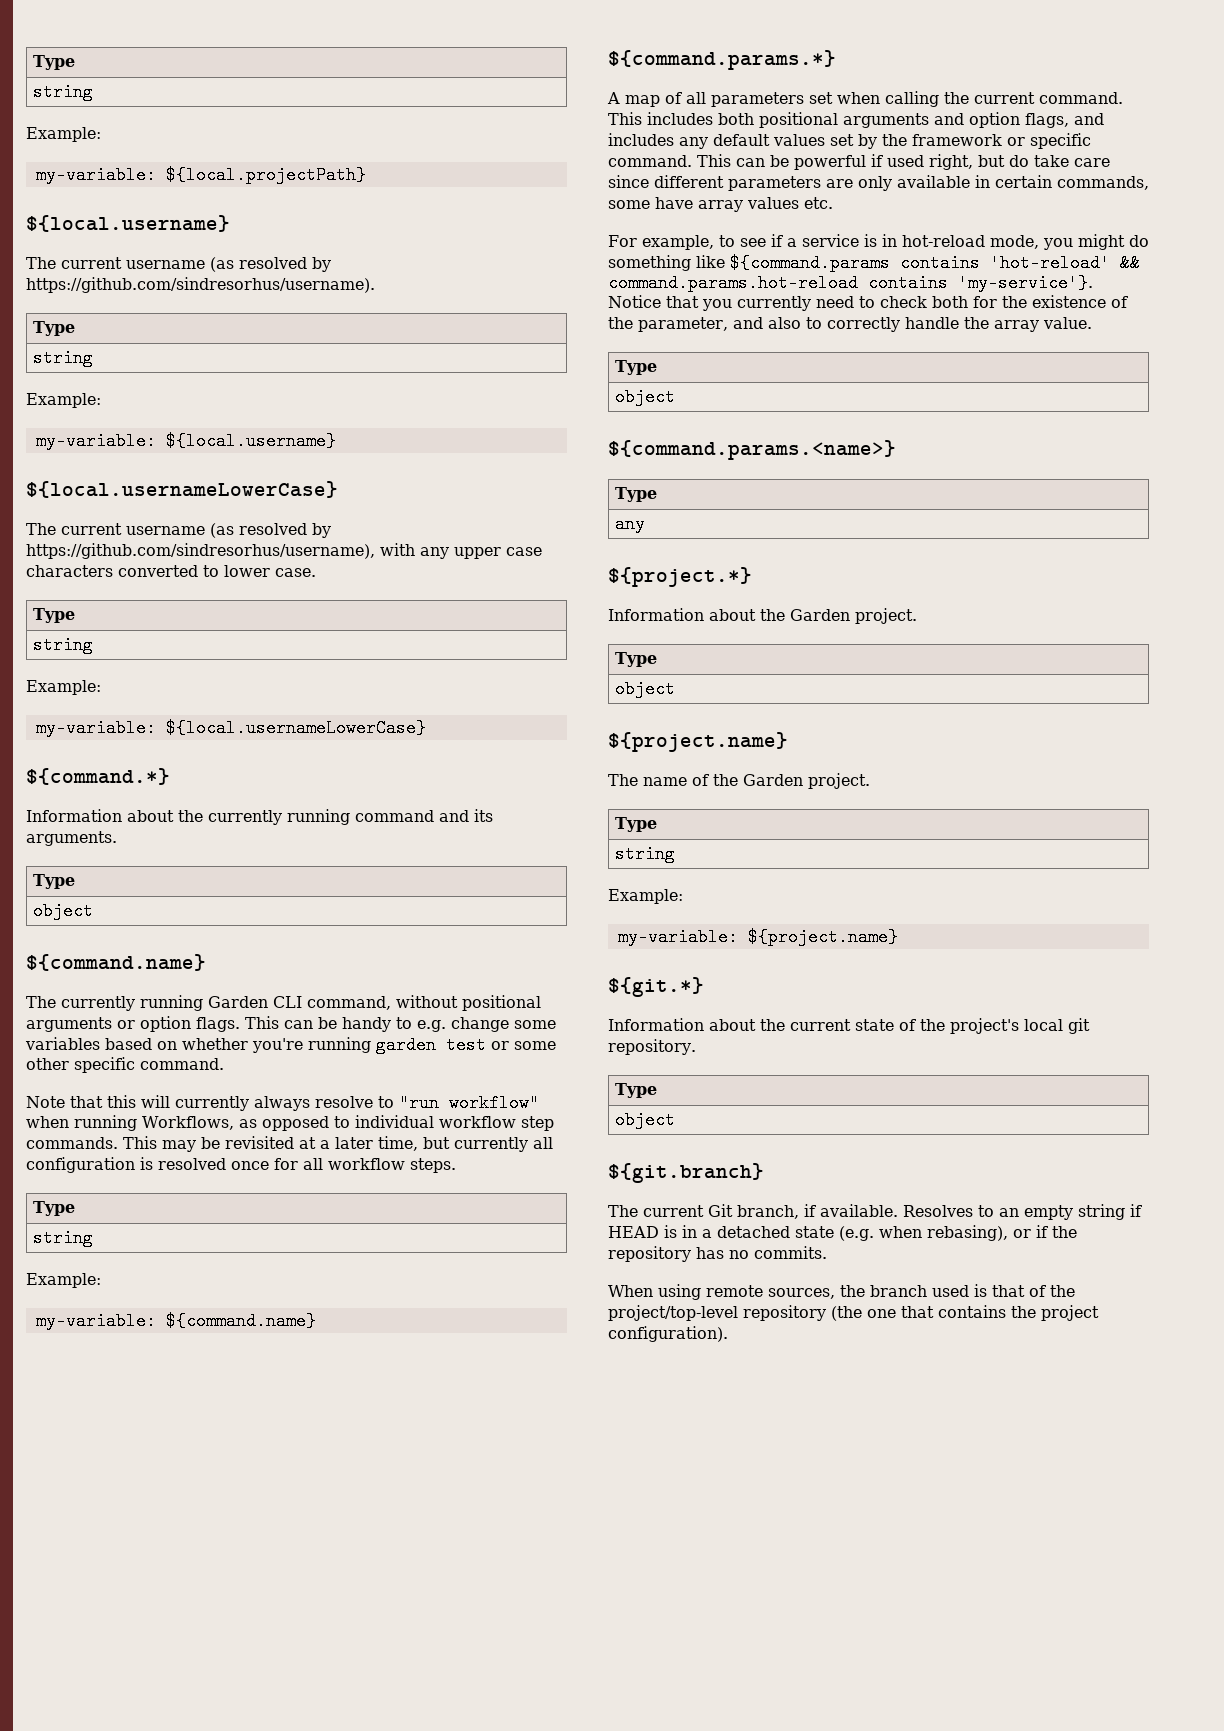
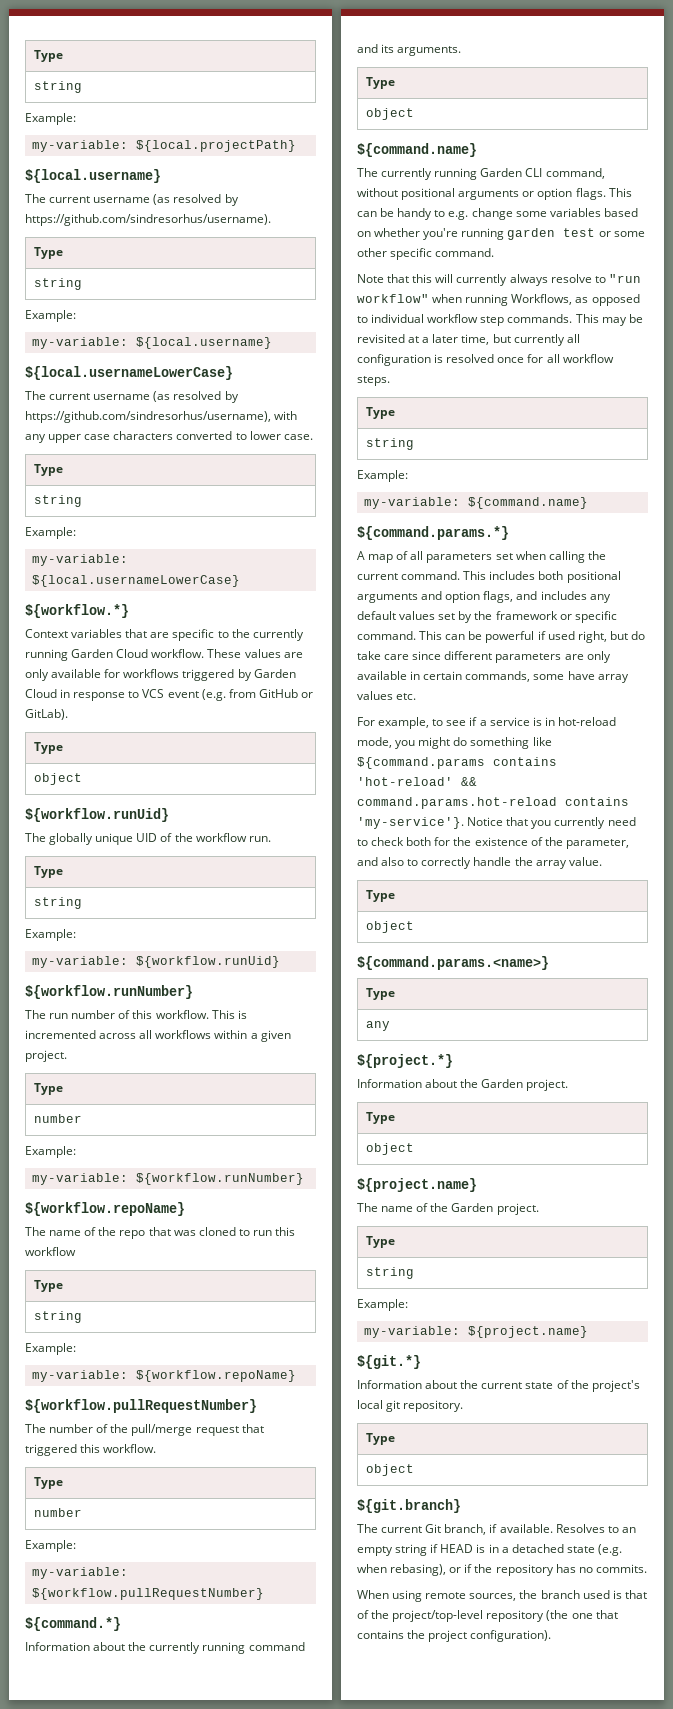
(426, 728) none -> [25,604,129,618] [25,629,304,641] [25,649,303,661] [25,669,296,681] [25,689,313,701] [25,709,68,720] [33,742,63,754] [33,773,82,785] [25,808,169,822] [25,833,271,845] [33,866,63,878] [33,897,82,909] [25,929,76,941] [31,956,280,968] [25,985,193,999] [25,1010,247,1019] [25,1030,291,1042] [25,1050,67,1062] [33,1083,63,1095] [33,1114,82,1123] [25,1146,76,1158] [31,1173,304,1185] [25,1202,185,1216] [25,1227,296,1239] [25,1247,76,1256] [33,1280,63,1292] [33,1311,82,1323] [25,1343,76,1355] [31,1370,296,1382] [25,1399,257,1413] [25,1424,264,1436] [25,1444,157,1456] [33,1477,63,1489] [33,1508,82,1517] [25,1540,76,1552] [31,1567,128,1579] [31,1588,264,1600] // ${workflow.*} // Context variables that are specific to the currently running Garden Cloud workflow. These values are only available for workflows triggered by Garden Cloud in response to VCS event (e.g. from GitHub or GitLab). // Type // object // ${workflow.runUid} // The globally unique UID of the workflow run. // Type // string // Example: // my-variable: ${workflow.runUid} // ${workflow.runNumber} // The run number of this workflow. This is incremented across all workflows within a given project. // Type // number // Example: // my-variable: ${workflow.runNumber} // ${workflow.repoName} // The name of the repo that was cloned to run this workflow // Type // string // Example: // my-variable: ${workflow.repoName} // ${workflow.pullRequestNumber} // The number of the pull/merge request that triggered this workflow. // Type // number // Example: // my-variable: ${workflow.pullRequestNumber}

